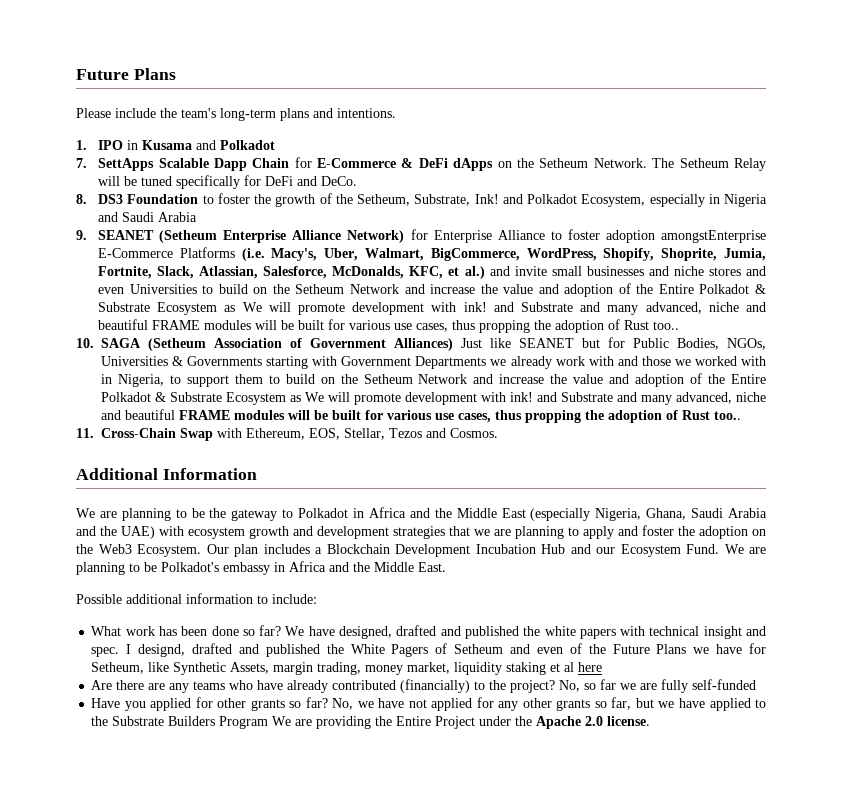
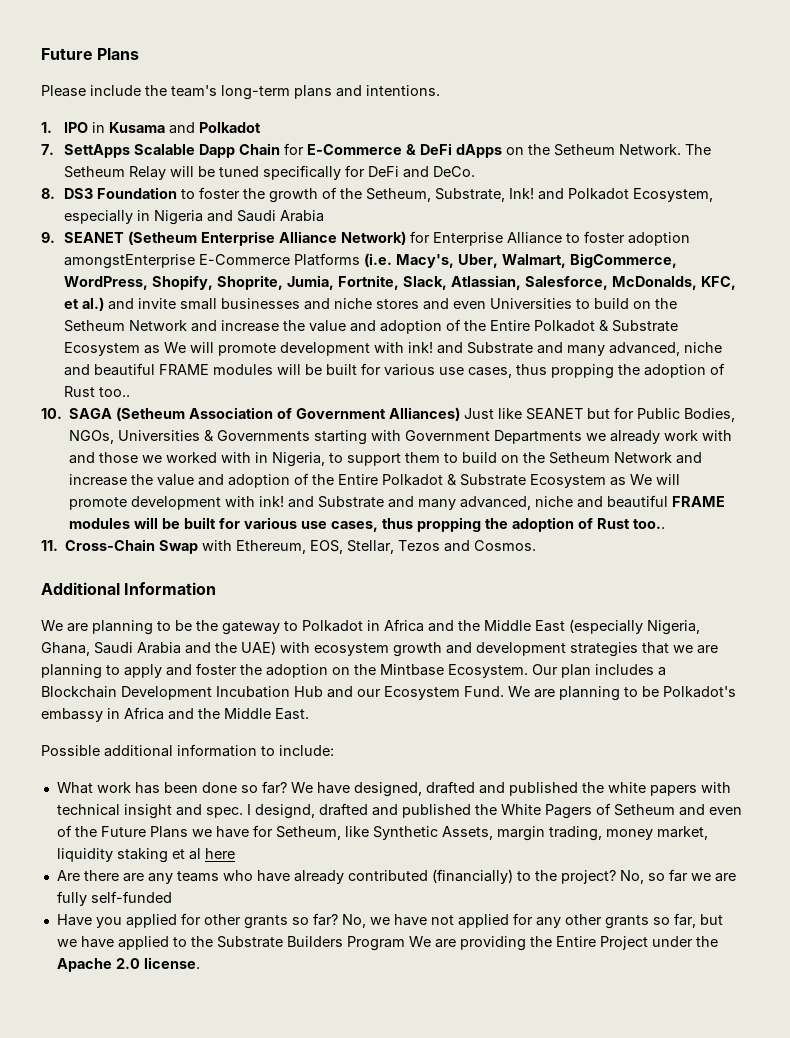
[98,544,132,554] Web3 -> [380,664,444,676] Mintbase

